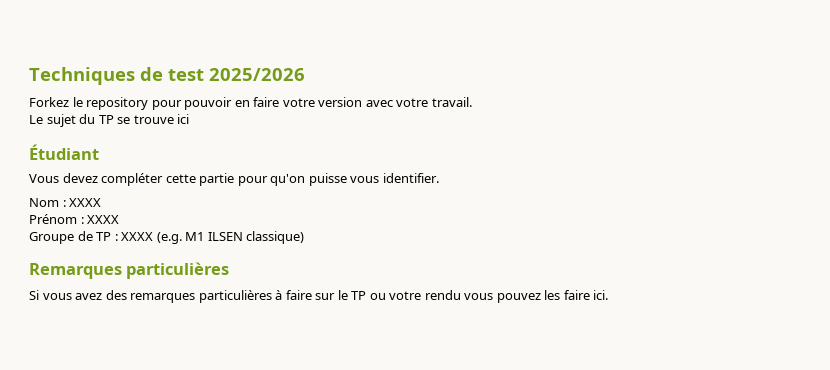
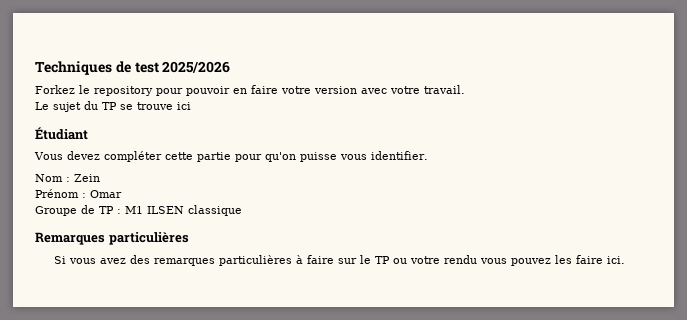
[69,198,102,207] XXXX -> [74,174,100,182] Zein
[87,215,120,224] XXXX -> [90,190,122,198] Omar
[121,232,182,244] XXXX (e.g. -> (121, 211) none
[246,231,305,244] classique) -> [188,205,242,216] classique

